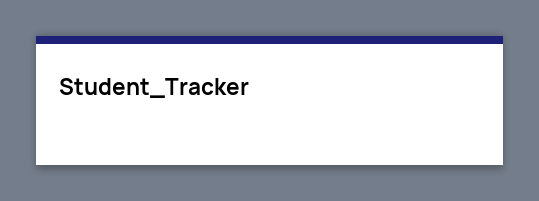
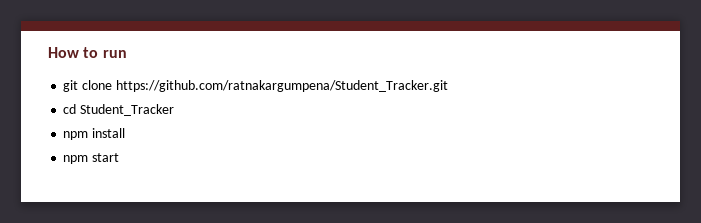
[59,78,249,98] Student_Tracker -> [48,47,127,58] [63,80,448,92] [63,104,175,116] [63,128,126,140] [63,153,120,164] How to run // git clone https://github.com/ratnakargumpena/Student_Tracker.git // cd Student_Tracker // npm install // npm start

